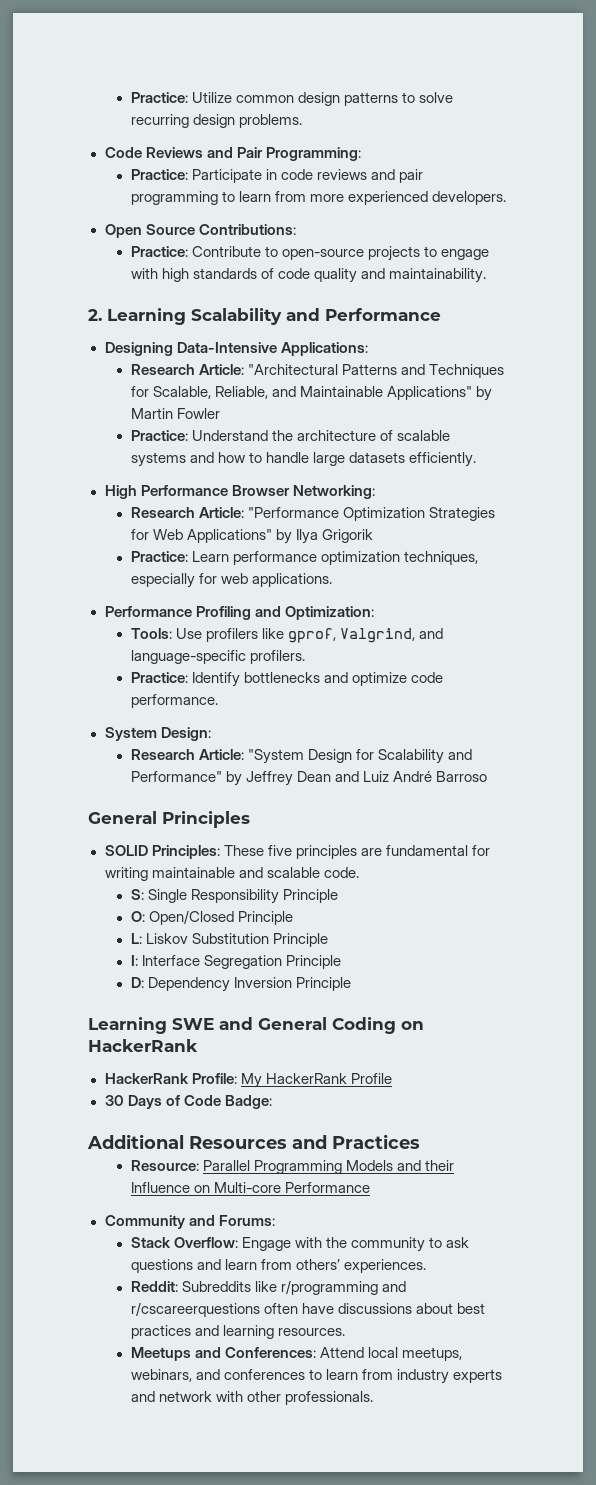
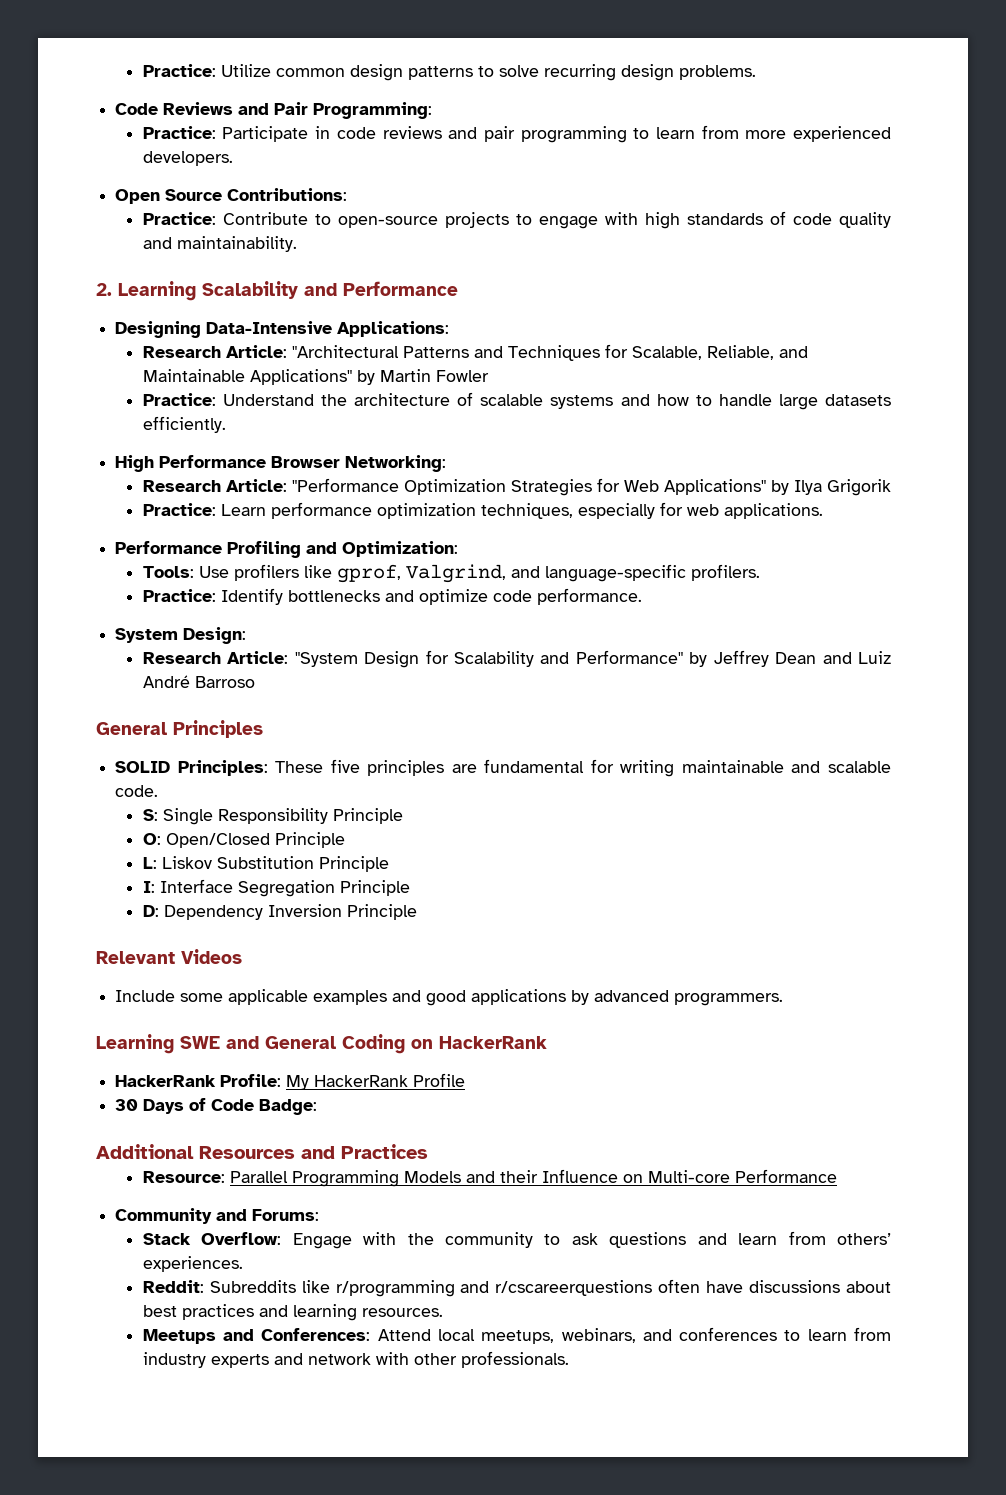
(351, 984) none -> [96,949,242,964] [115,989,784,1006] // Relevant Videos // Include some applicable examples and good applications by advanced programmers.

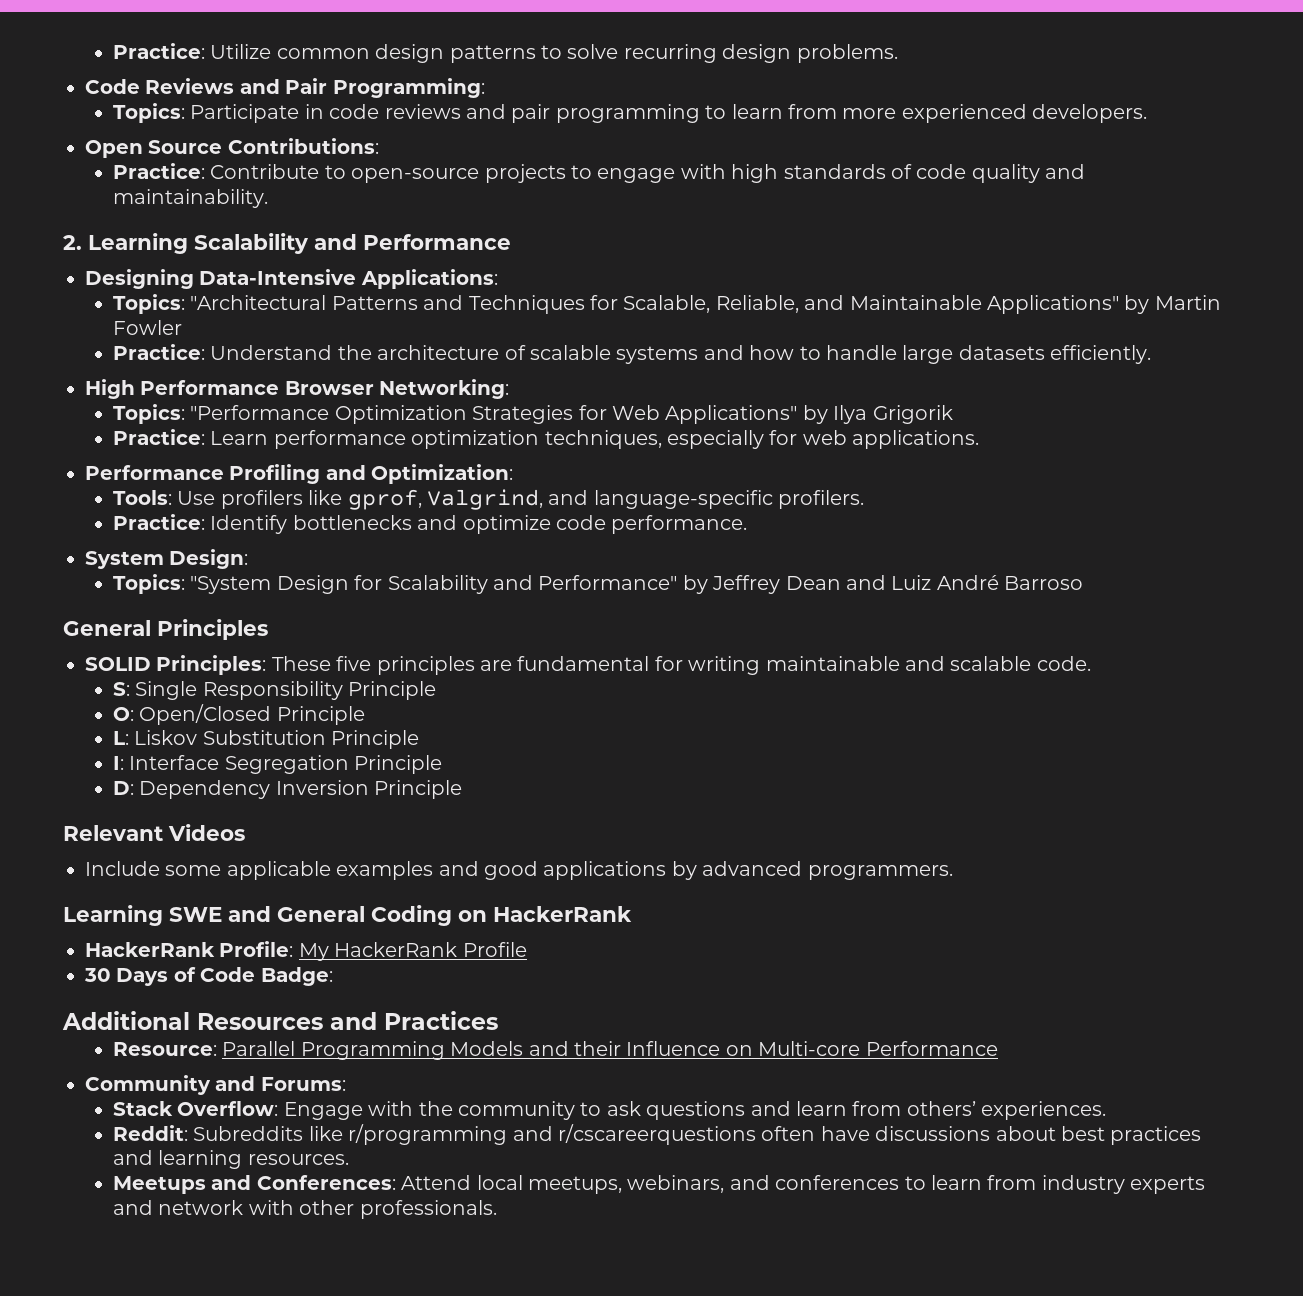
[142,126,216,139] Practice: -> [113,103,186,123] Topics:
[142,345,287,358] Research Article: -> [113,294,186,314] Topics:
[142,479,287,492] Research Article: -> [113,404,186,424] Topics:
[142,651,289,664] Research Article: -> [113,574,186,594] Topics:

